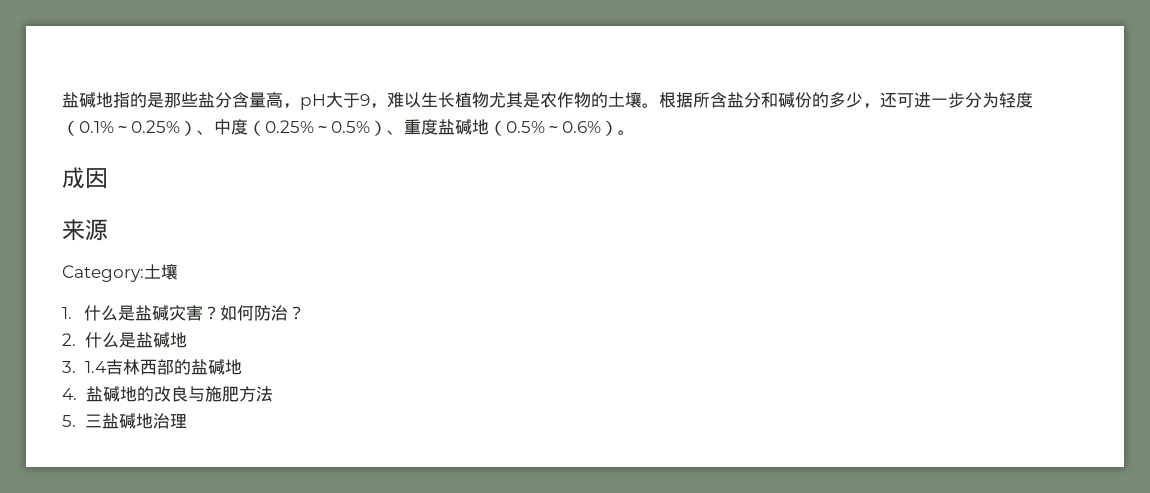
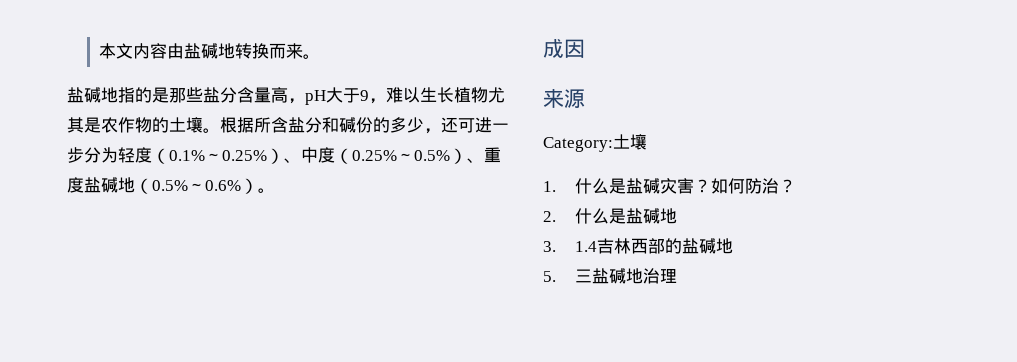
(62, 100) none -> [98,43,320,59] 本文内容由盐碱地转换而来。 //
[62,386,273,402] // 4.盐碱地的改良与施肥方法 -> (733, 246) none

